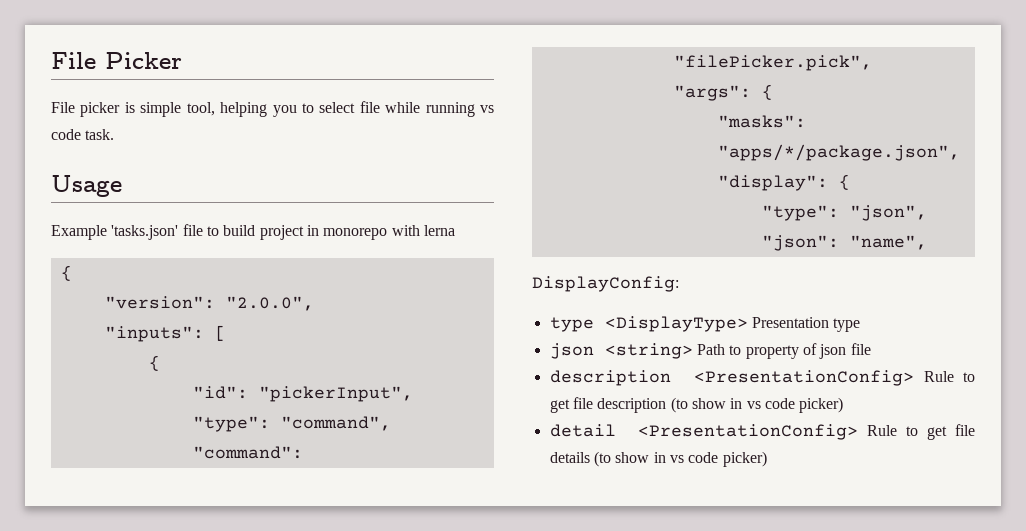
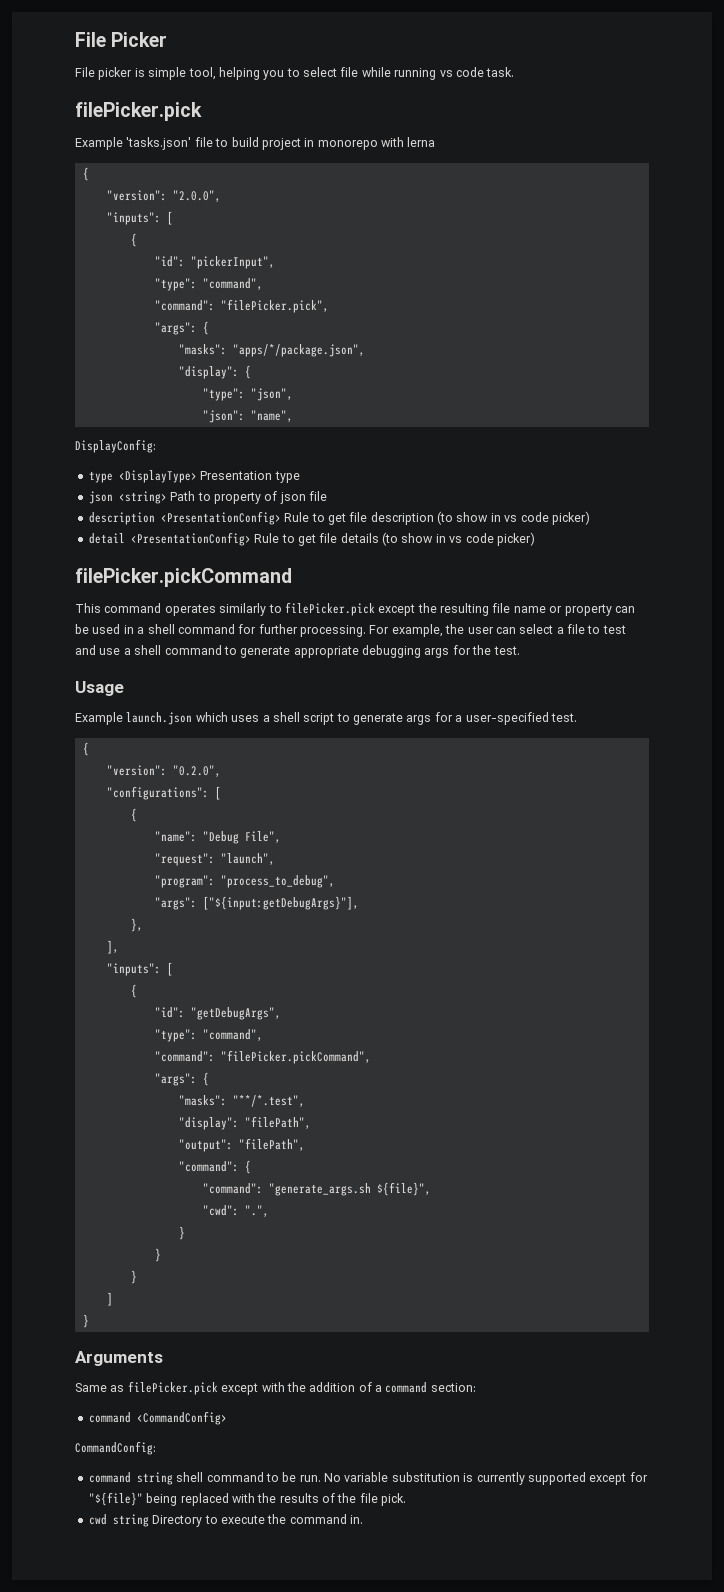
[51,175,122,197] Usage -> [75,102,202,121] filePicker.pick
(767, 459) none -> [75,568,292,587] [75,602,635,616] [75,624,626,637] [75,645,520,658] [75,681,124,696] [75,712,577,725] [82,742,89,756] [106,765,221,777] [106,786,221,800] [130,808,137,822] [154,831,281,844] [154,853,275,866] [154,875,335,888] [154,896,359,910] [130,918,143,932] [106,940,119,954] [106,962,173,976] [130,984,137,998] [154,1007,281,1020] [154,1029,263,1042] [154,1050,371,1064] [154,1072,209,1086] [178,1095,305,1107] [178,1116,311,1130] [178,1138,305,1152] [178,1160,251,1174] [202,1182,431,1196] [202,1205,269,1217] [178,1226,185,1240] [154,1248,161,1262] [130,1270,137,1284] [106,1292,113,1306] [82,1314,89,1328] [75,1351,163,1366] [75,1381,476,1395] [88,1411,227,1425] [75,1441,156,1455] [88,1472,648,1485] [88,1492,407,1506] [88,1514,363,1527] // filePicker.pickCommand // This command operates similarly to filePicker.pick except the resulting file name or property can be used in a shell command for further processing. For example, the user can select a file to test and use a shell command to generate appropriate debugging args for the test. // Usage // Example launch.json which uses a shell script to generate args for a user-specified test. // { // "version": "0.2.0", // "configurations": [ // { // "name": "Debug File", // "request": "launch", // "program": "process_to_debug", // "args": ["${input:getDebugArgs}"], // }, // ], // "inputs": [ // { // "id": "getDebugArgs", // "type": "command", // "command": "filePicker.pickCommand", // "args": { // "masks": "**/*.test", // "display": "filePath", // "output": "filePath", // "command": { // "command": "generate_args.sh ${file}", // "cwd": ".", // } // } // } // ] // } // Arguments // Same as filePicker.pick except with the addition of a command section: // command <CommandConfig> // CommandConfig: // command string shell command to be run. No variable substitution is currently supported except for "${file}" being replaced with the results of the file pick. // cwd string Directory to execute the command in.

